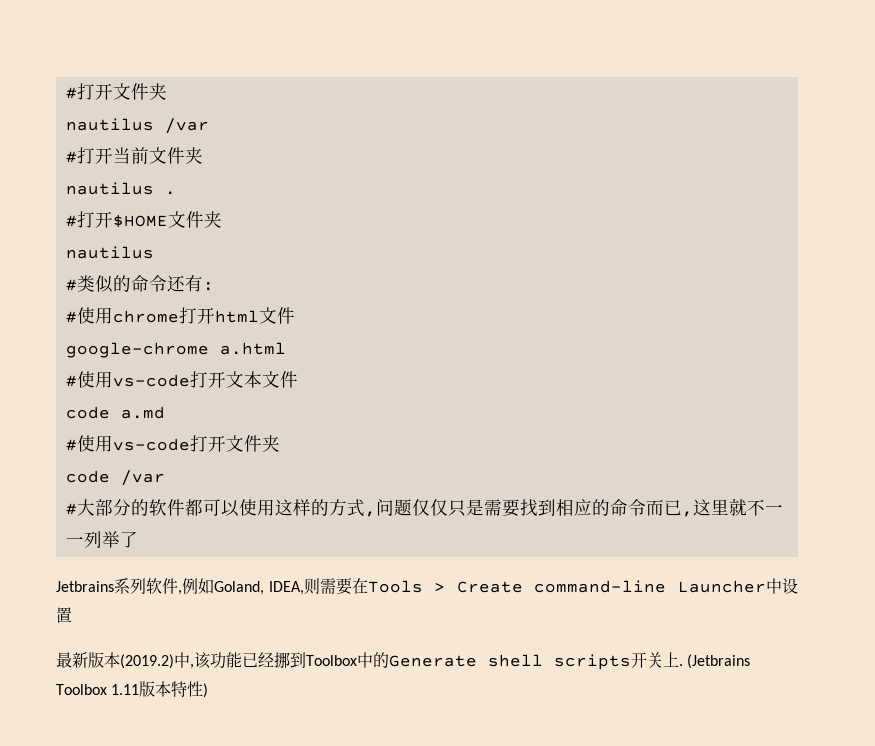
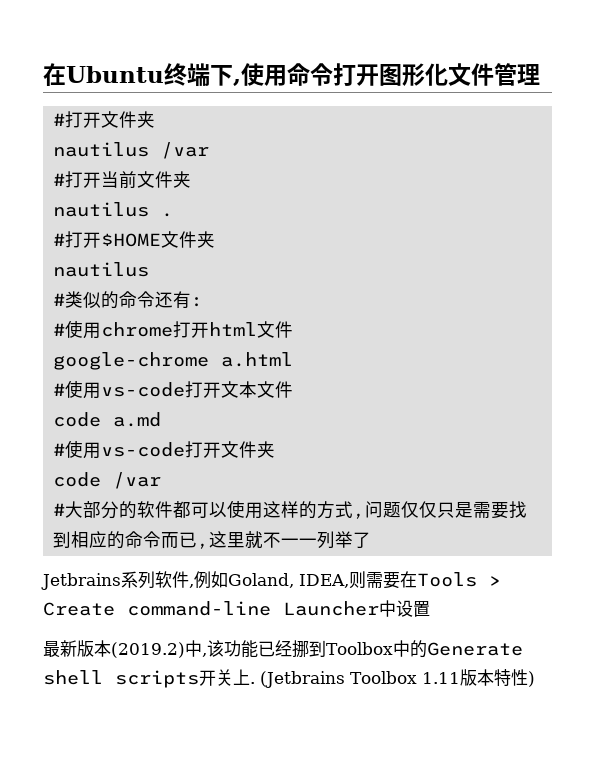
(65, 93) none -> [43,63,540,87] 在Ubuntu终端下,使用命令打开图形化文件管理 //

